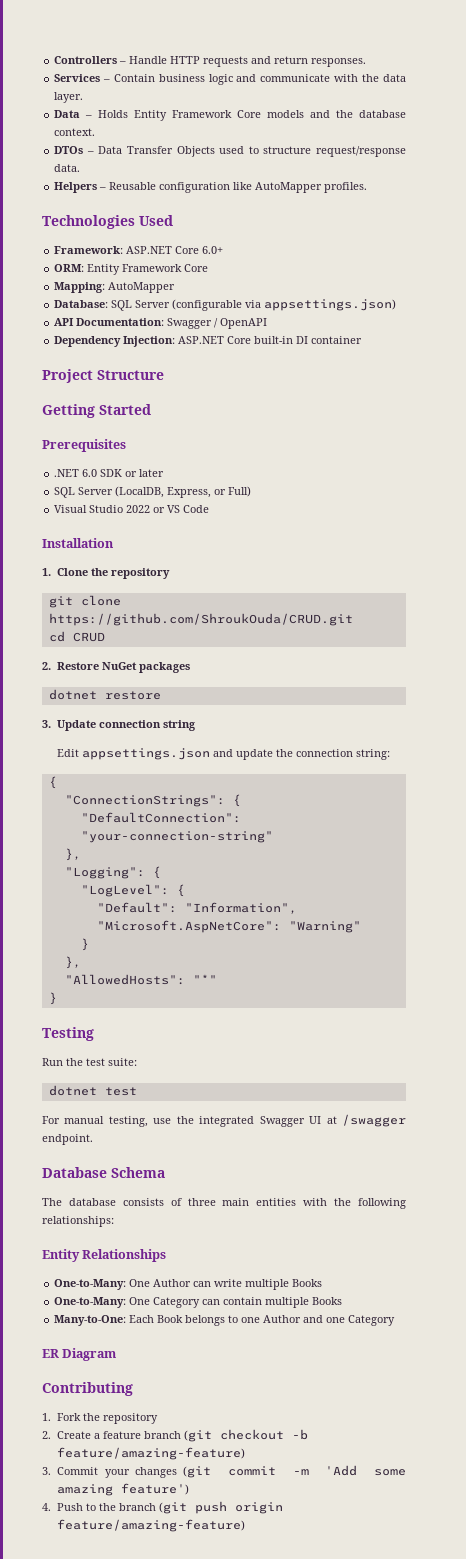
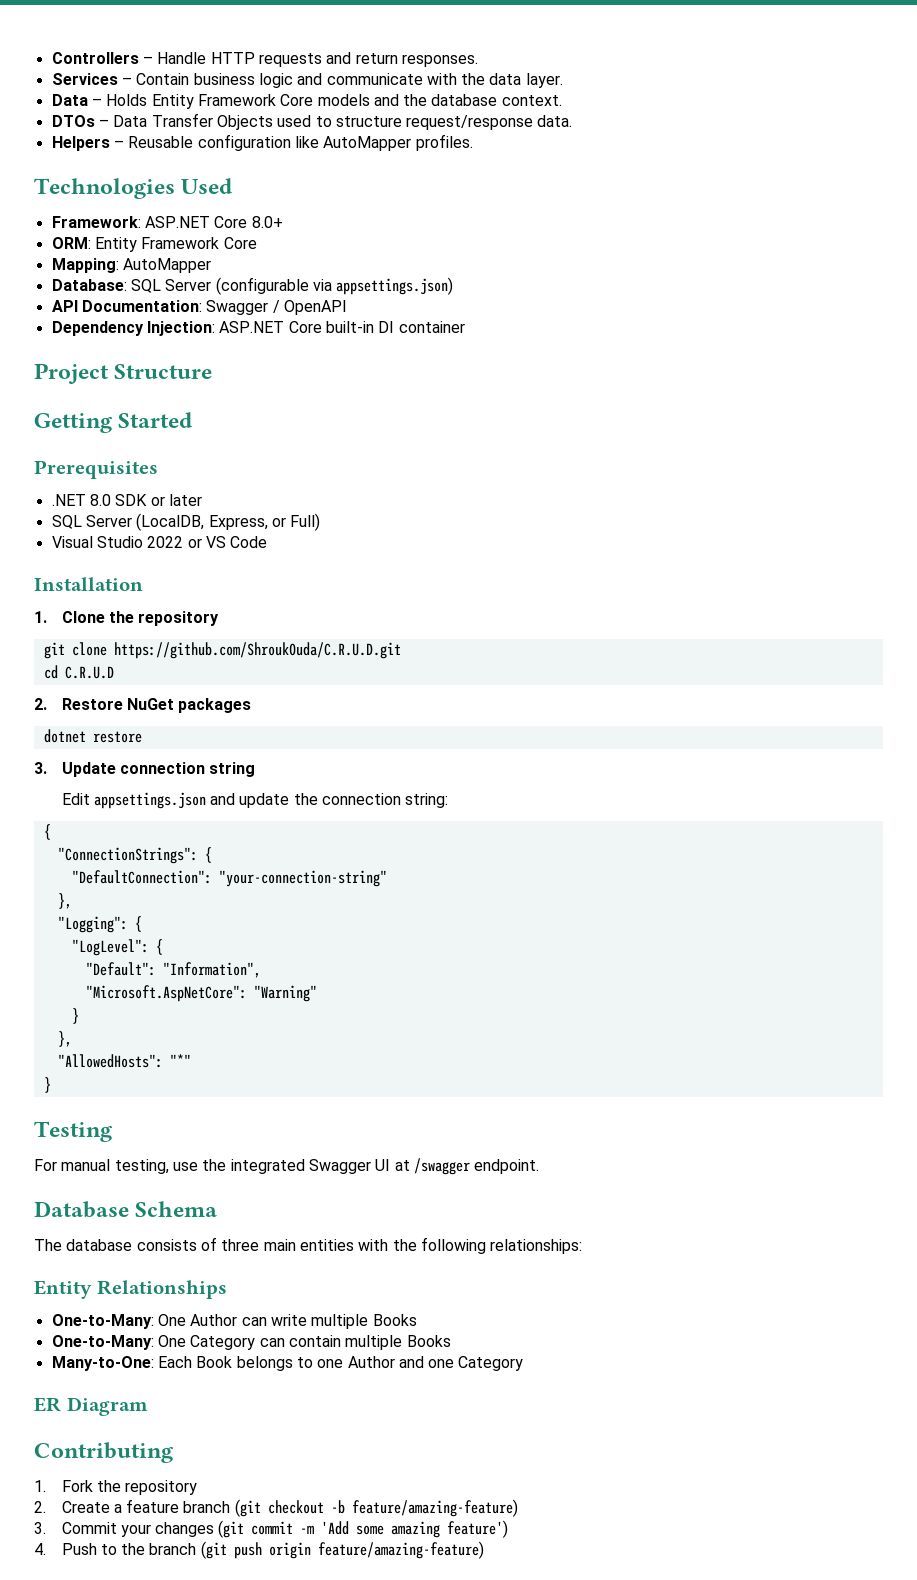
[202,246,224,254] 6.0+ -> [251,216,283,228] 8.0+
[82,469,98,477] 6.0 -> [89,494,111,506] 8.0
[48,613,353,626] https://github.com/ShroukOuda/CRUD.git -> [113,642,401,659] https://github.com/ShroukOuda/C.R.U.D.git
[72,632,105,642] CRUD -> [64,666,114,679] C.R.U.D
[42,1058,137,1066] [48,1085,137,1096] // Run the test suite: // dotnet test -> (112, 1131) none

